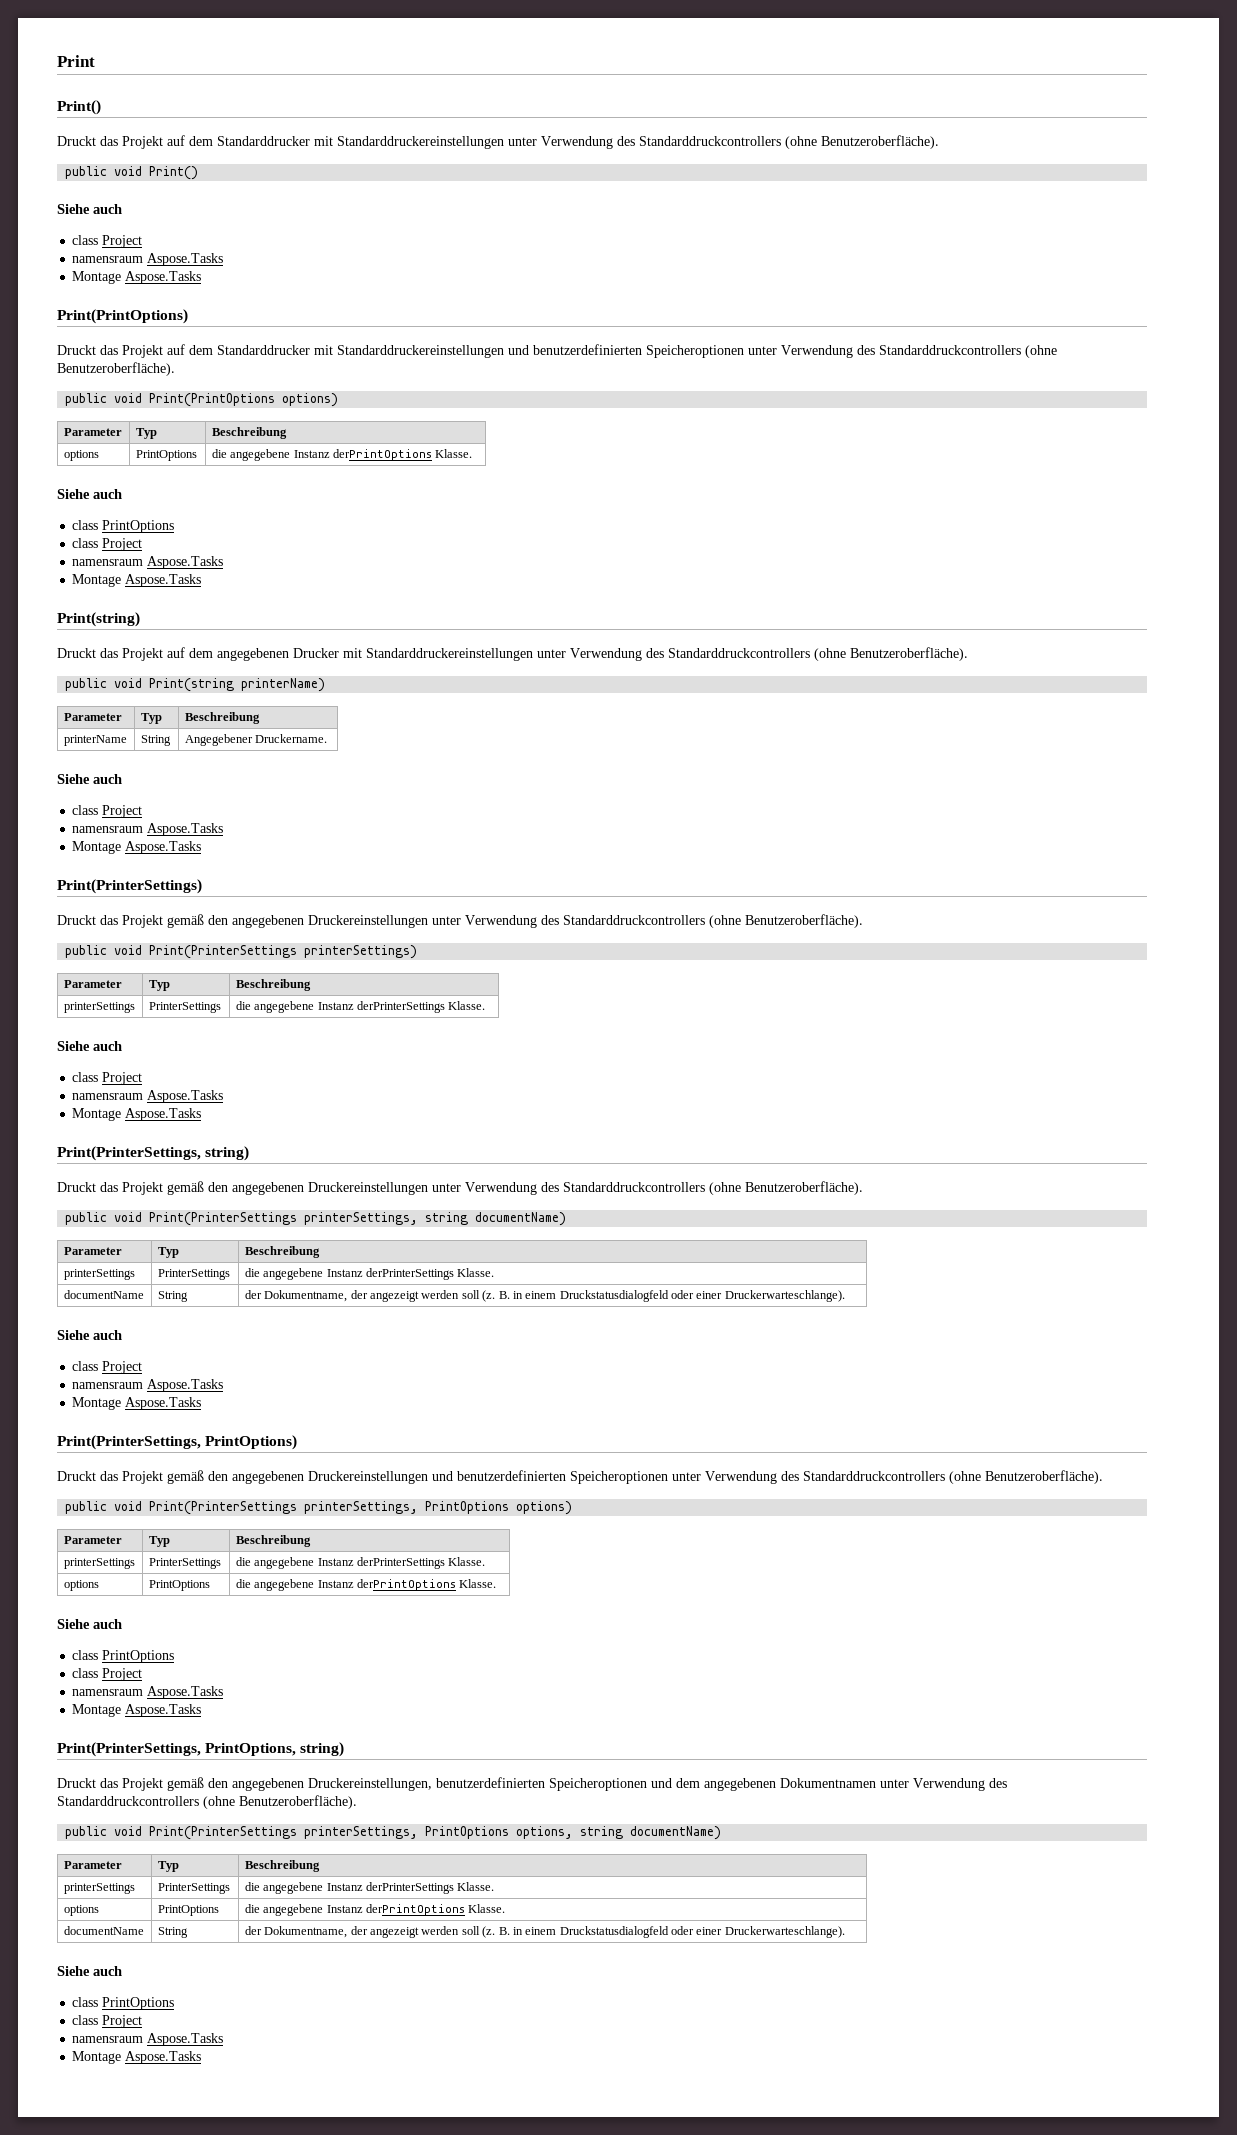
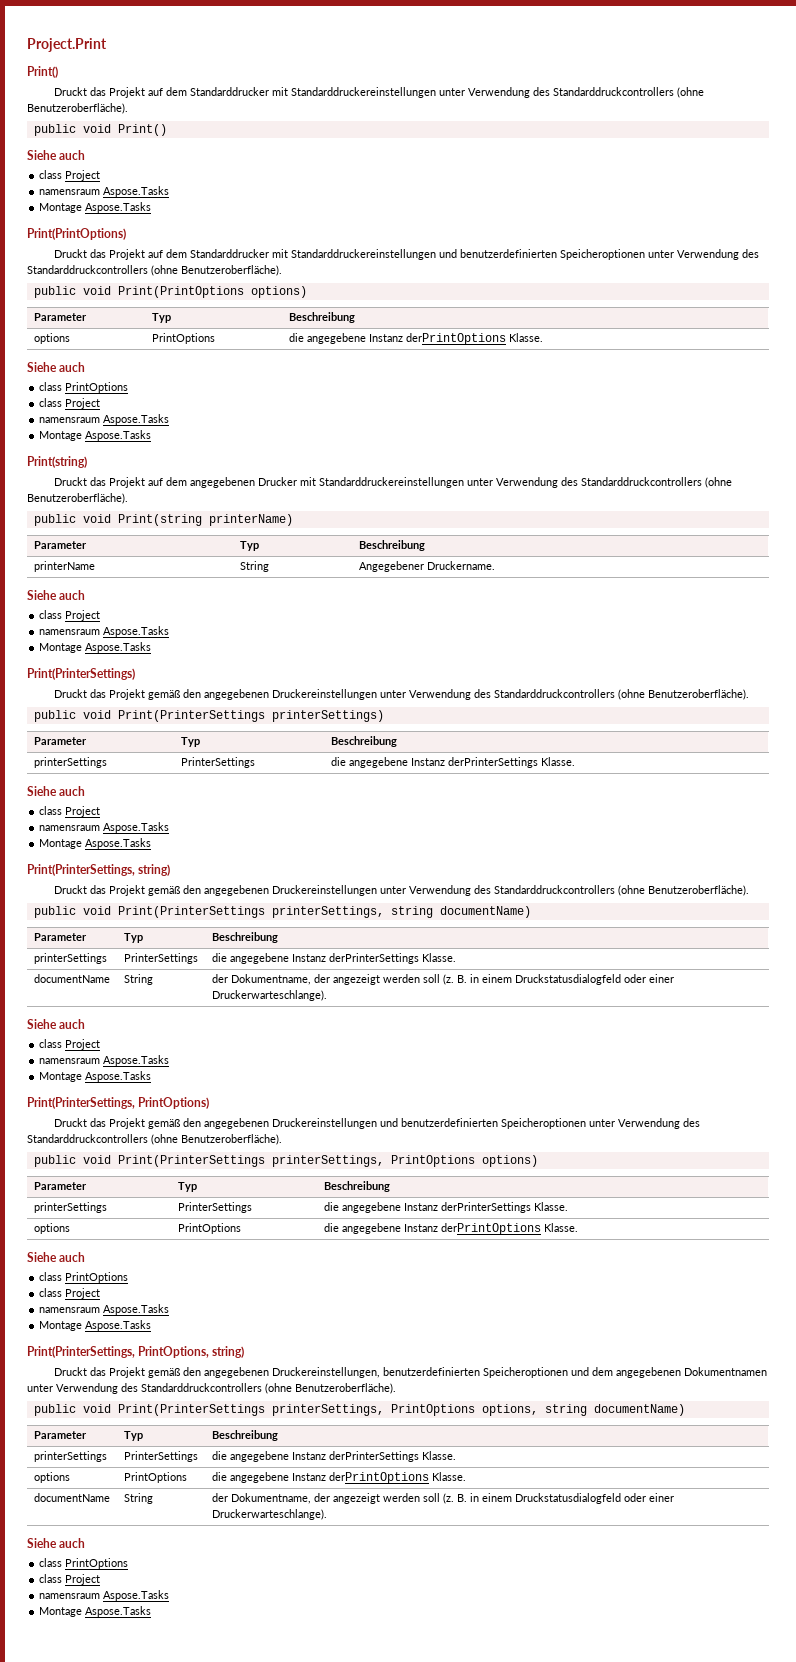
[57,55,95,67] Print -> [27,38,107,52] Project.Print

